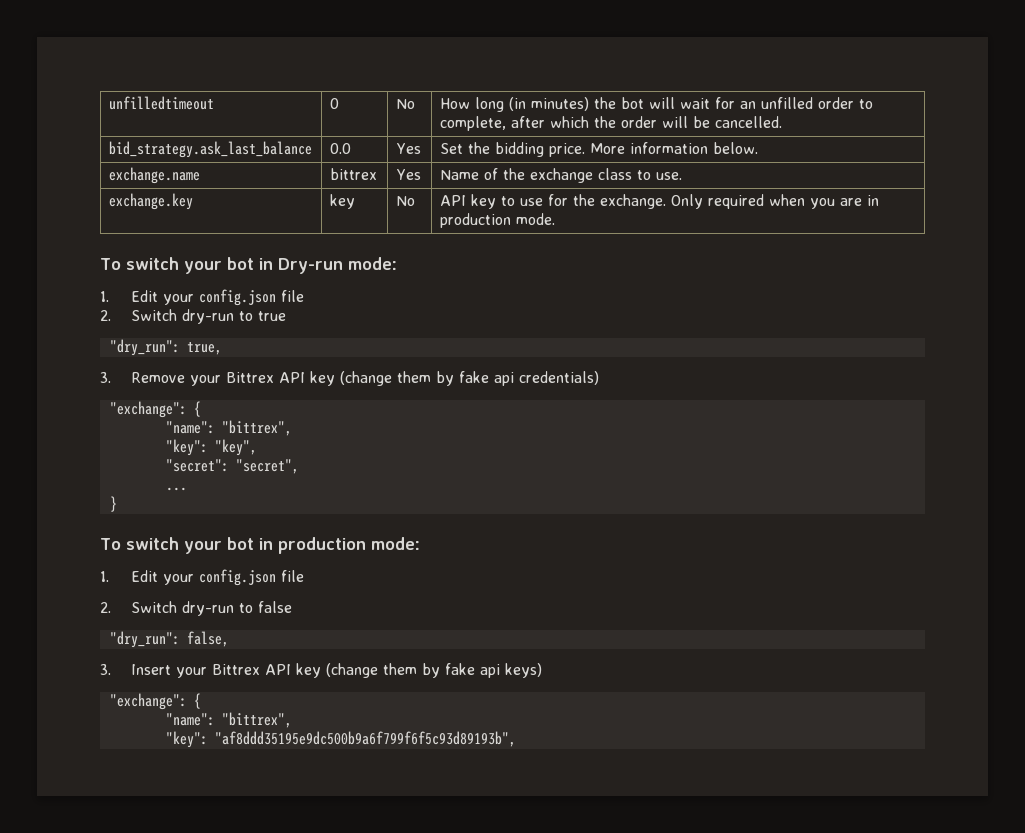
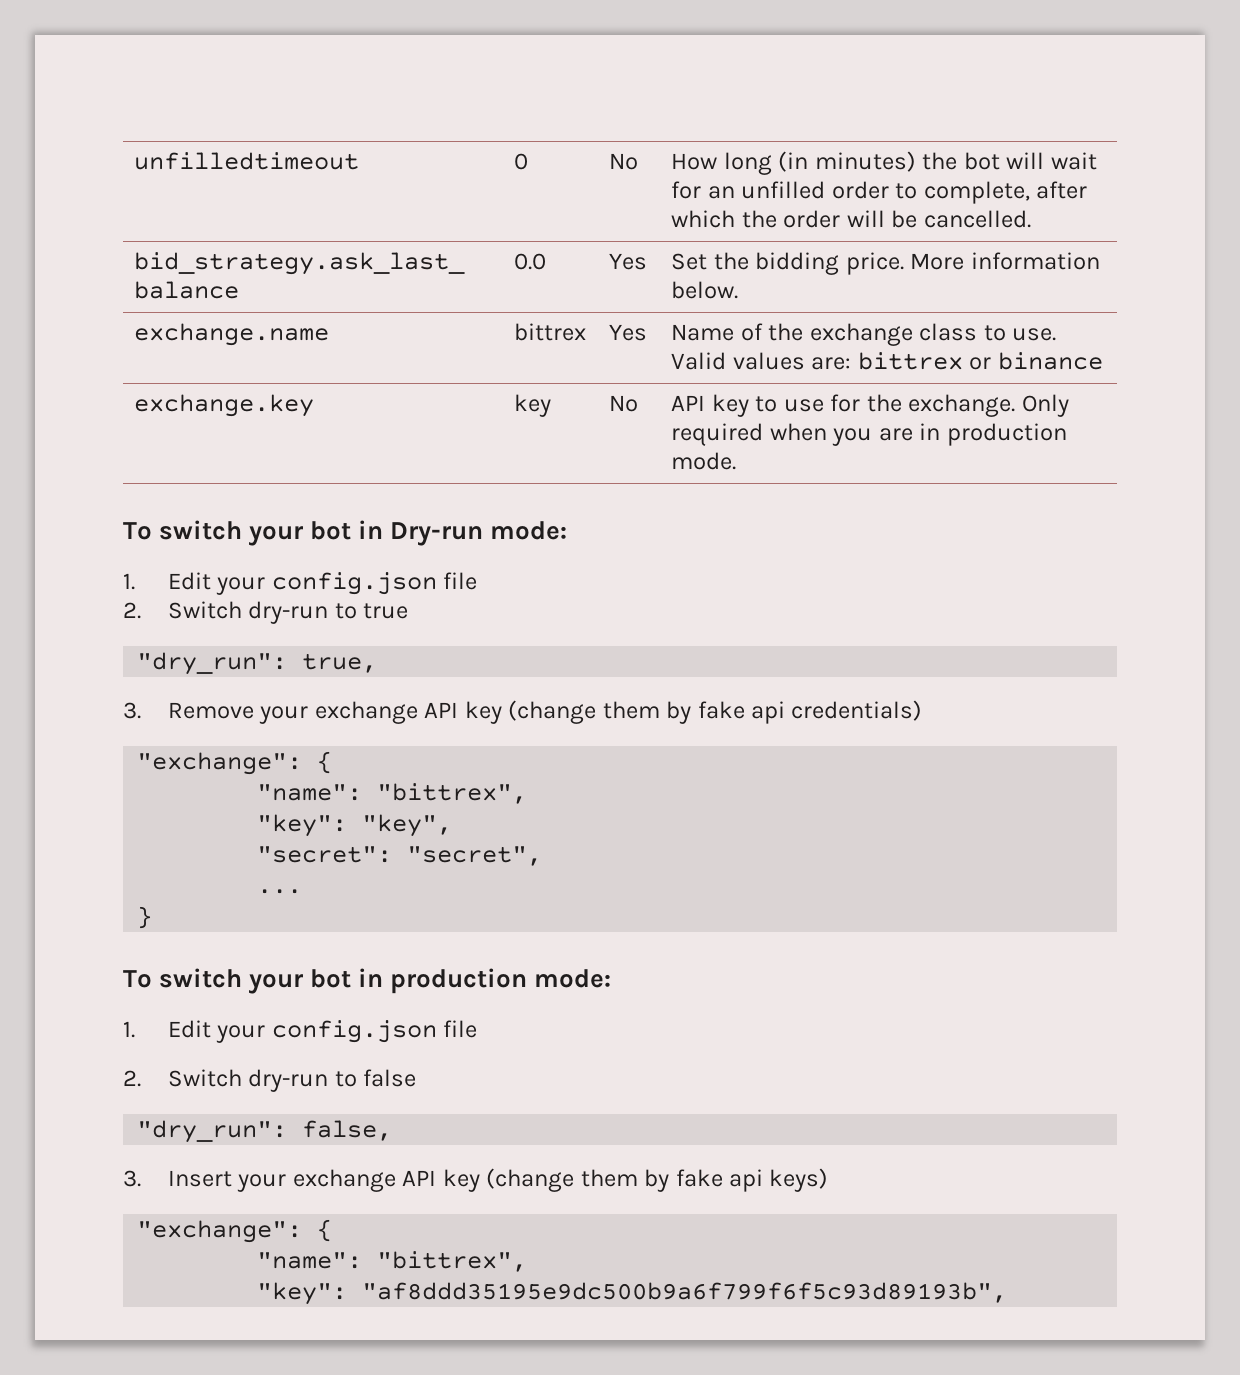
(682, 176) none -> [671,352,1103,370] Valid values are: bittrex or binance
[226,372,275,383] Bittrex -> [314,701,418,724] exchange
[212,664,261,675] Bittrex -> [292,1169,396,1192] exchange

